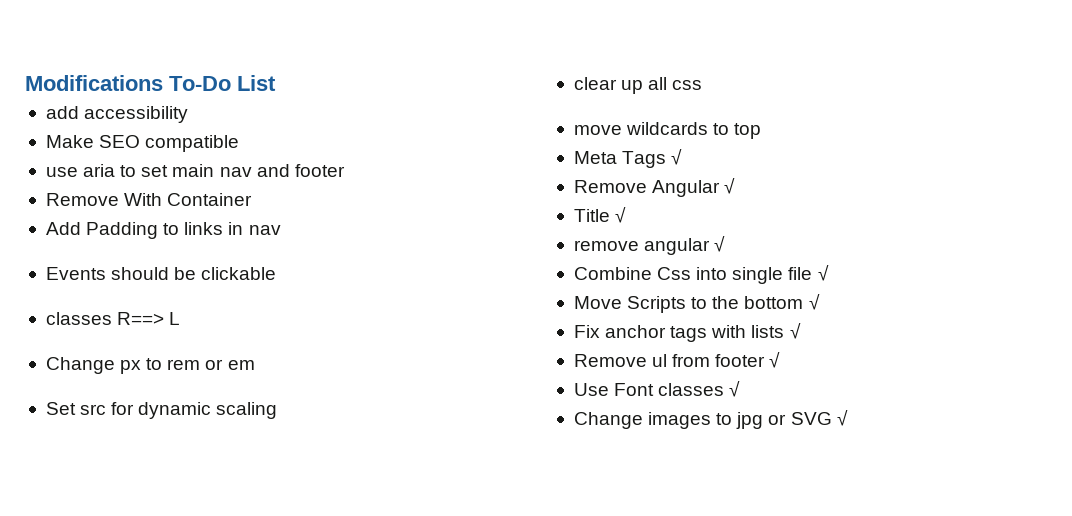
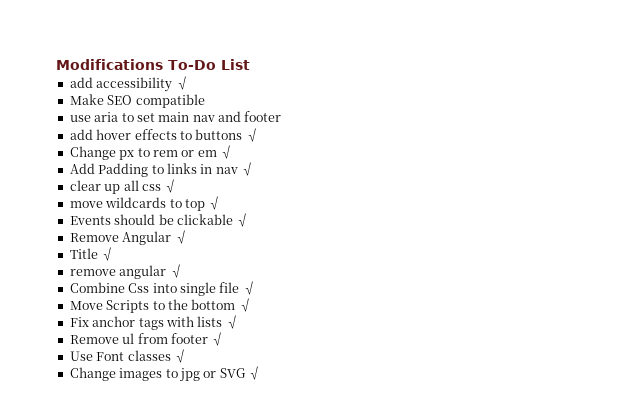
(189, 114) none -> [175,76,189,90] √
[45,193,253,206] Remove With Container -> [69,128,259,142] [69,145,233,160] add hover effects to buttons √ // Change px to rem or em √
[45,267,277,280] [45,312,181,325] [45,357,255,374] [45,402,278,419] [573,77,703,94] [573,122,762,139] [573,151,667,168] // Events should be clickable // classes R==> L // Change px to rem or em // Set src for dynamic scaling // clear up all css // move wildcards to top // Meta Tags -> [241,162,254,176] [69,179,178,194] [69,196,222,211] [69,214,233,225] √ // clear up all css √ // move wildcards to top √ // Events should be clickable

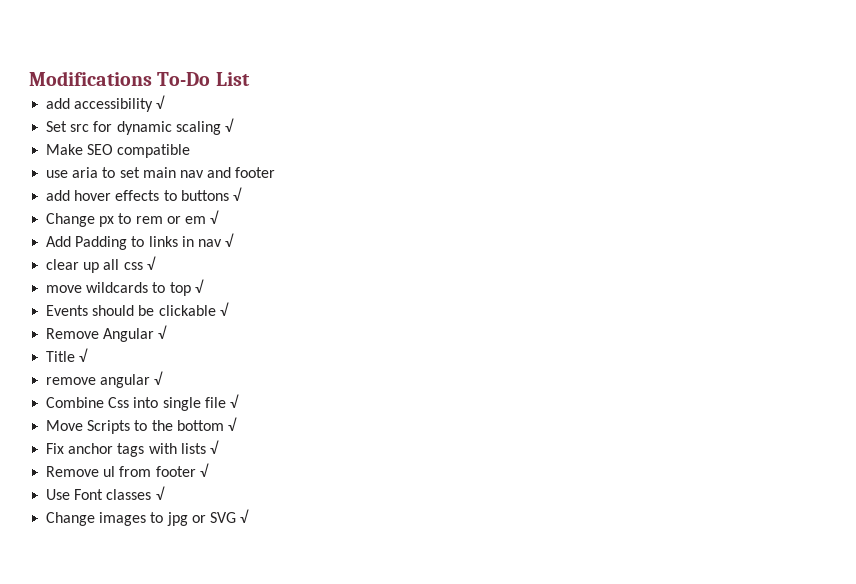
(189, 83) none -> [46,118,234,135] // Set src for dynamic scaling √

